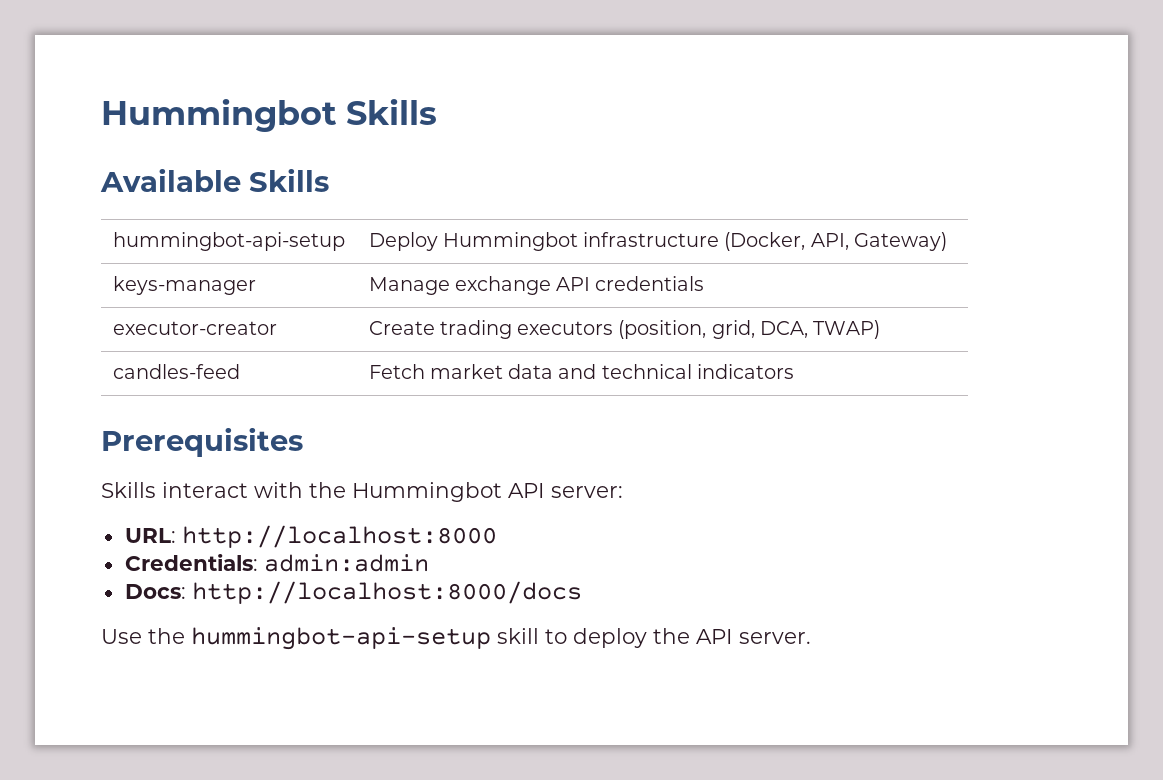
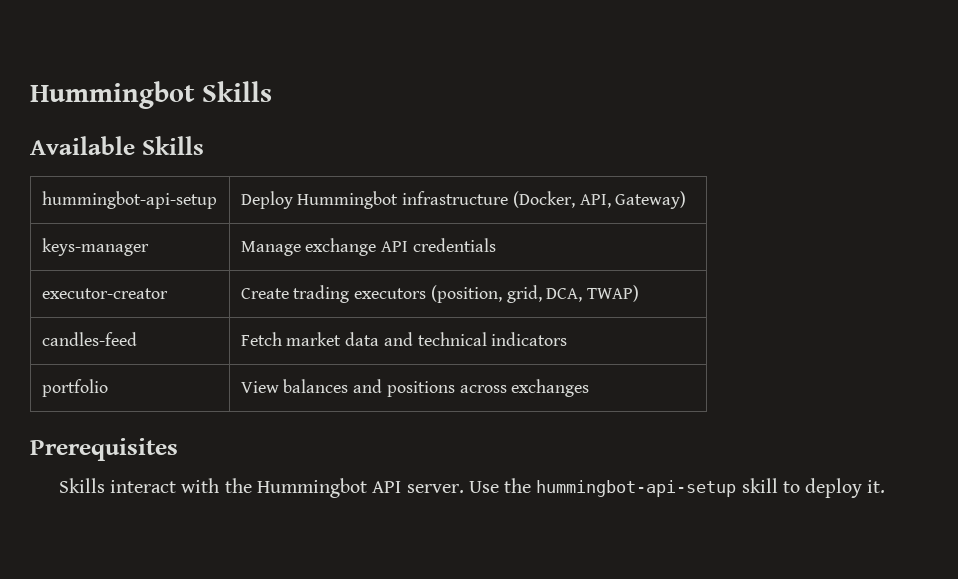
(794, 371) none -> [41,379,108,397] [240,379,590,397] // portfolio | View balances and positions across exchanges
[551,486,623,498] [124,525,497,548] [124,554,429,572] [124,581,582,604] server: // URL: http://localhost:8000 // Credentials: admin:admin // Docs: http://localhost:8000/docs // -> [406,484,464,493] server.
[653,628,811,644] the API server. -> [867,480,886,493] it.

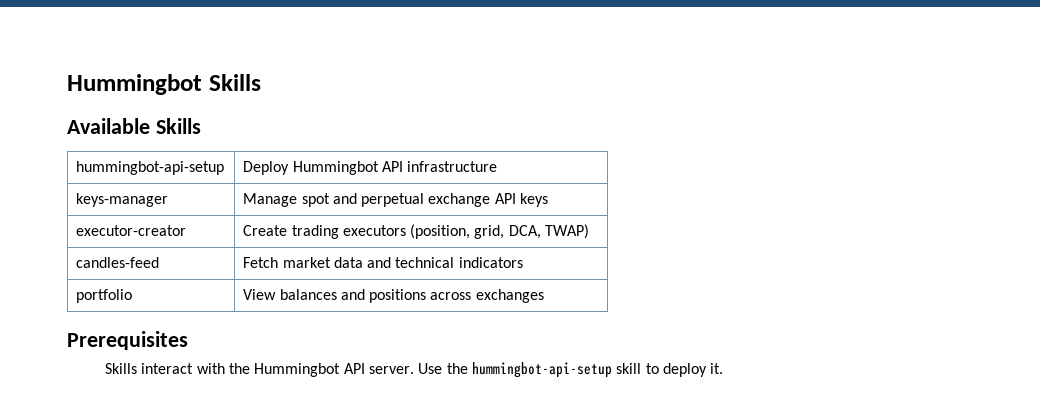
(399, 200) none -> [381,161,403,172] API
[512,191,687,209] (Docker, API, Gateway) -> (498, 166) none
(301, 248) none -> [301,193,425,207] spot and perpetual
[412,238,496,252] credentials -> [520,193,549,207] keys

